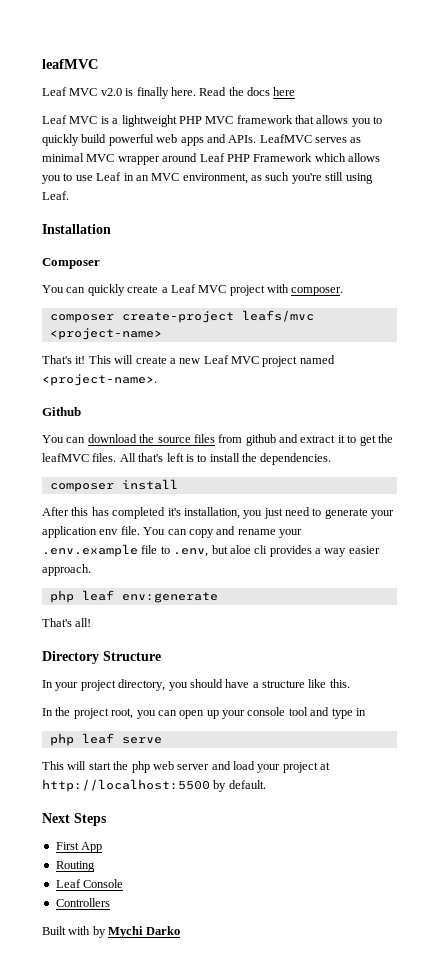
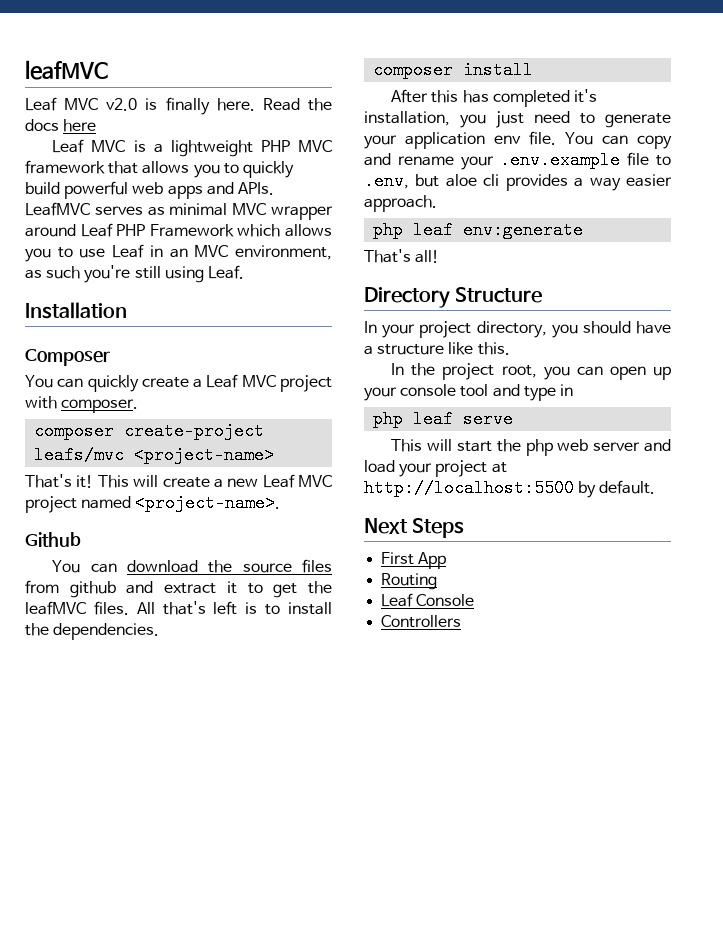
[42,926,180,938] // Built with by Mychi Darko -> (462, 621) none

